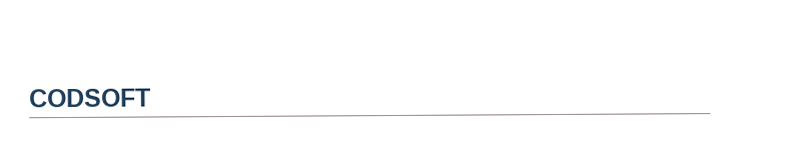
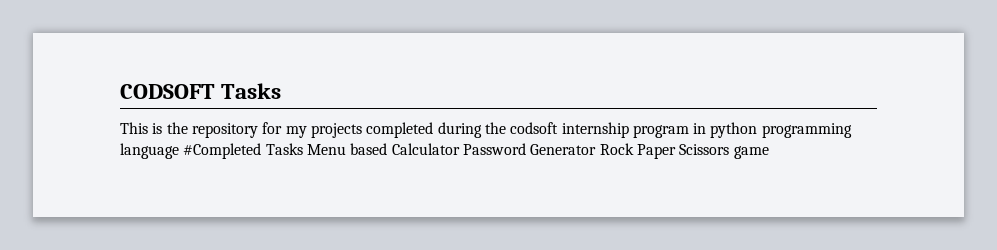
(151, 98) none -> [221,83,282,99] [120,122,852,138] [120,143,769,159] Tasks // This is the repository for my projects completed during the codsoft internship program in python programming language #Completed Tasks Menu based Calculator Password Generator Rock Paper Scissors game

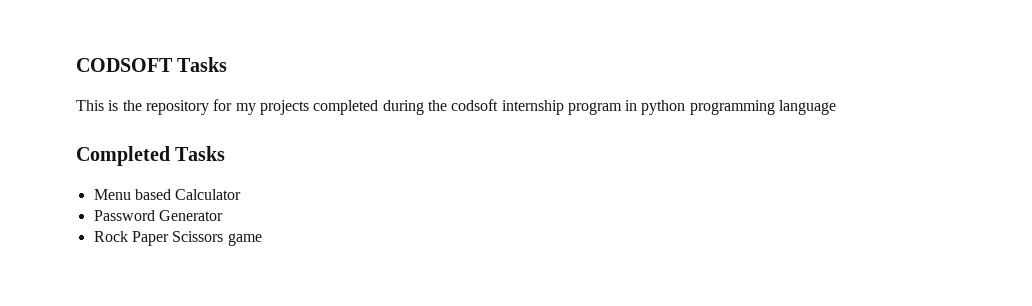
[183,143,303,159] #Completed Tasks -> [76,146,226,166] // Completed Tasks //
(460, 149) none -> (242, 194) //
(597, 149) none -> (223, 215) //

